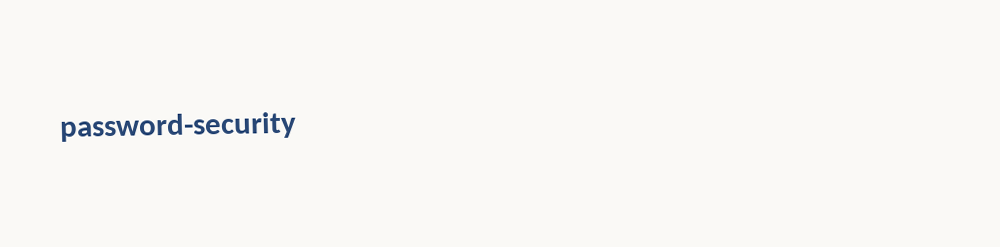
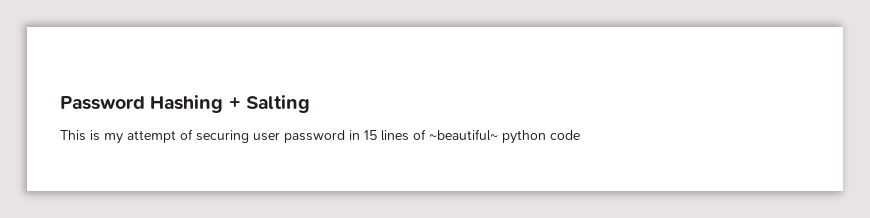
[59,111,297,142] password-security -> [60,95,310,113] [60,129,580,144] Password Hashing + Salting // This is my attempt of securing user password in 15 lines of ~beautiful~ python code

